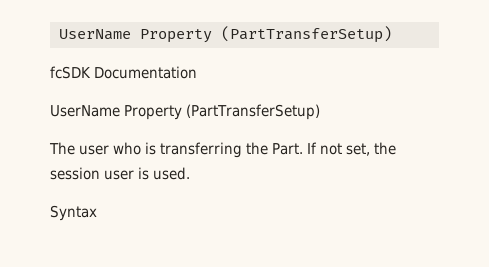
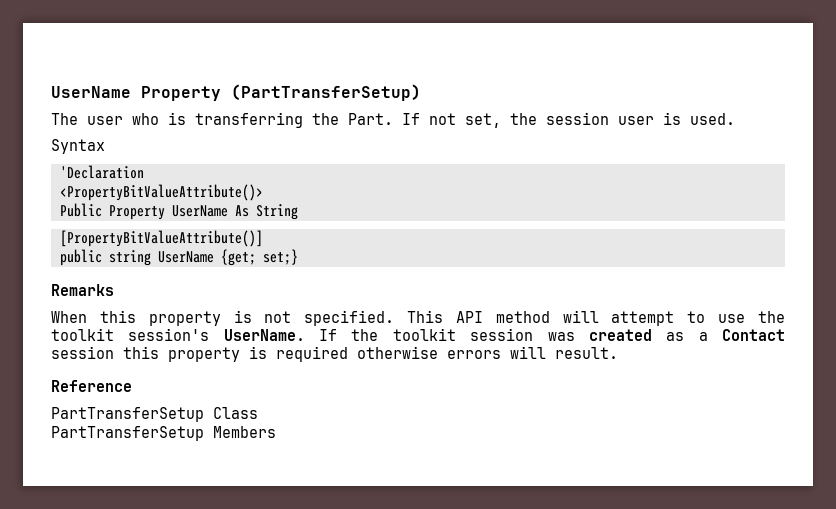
[58,26,392,43] [50,66,197,79] [50,104,320,120] UserName Property (PartTransferSetup) // fcSDK Documentation // UserName Property (PartTransferSetup) -> [51,84,421,101] UserName Property (PartTransferSetup)
(97, 213) none -> [60,165,144,179] [60,184,263,201] [60,203,298,220] [60,230,263,247] [60,249,298,266] [51,284,114,296] [51,310,785,326] [51,328,786,341] [51,346,618,362] [51,380,132,392] [51,407,258,422] [51,426,276,441] // 'Declaration // <PropertyBitValueAttribute()> // Public Property UserName As String // [PropertyBitValueAttribute()] // public string UserName {get; set;} // Remarks // When this property is not specified. This API method will attempt to use the toolkit session's UserName. If the toolkit session was created as a Contact session this property is required otherwise errors will result. // Reference // PartTransferSetup Class // PartTransferSetup Members

